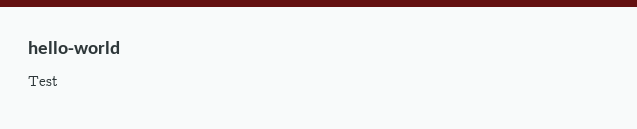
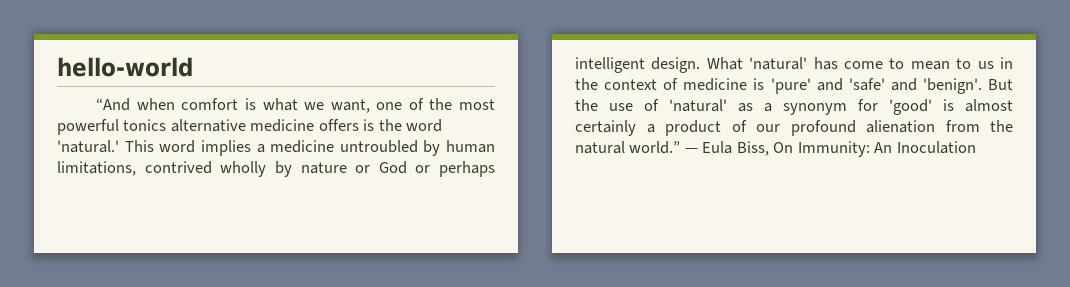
[28,76,58,86] Test -> [96,98,495,113] [57,119,443,135] [57,140,495,156] [57,161,495,177] [575,57,1013,73] [575,78,1013,94] [575,99,1013,115] [575,120,1013,136] [575,141,976,157] “And when comfort is what we want, one of the most powerful tonics alternative medicine offers is the word 'natural.' This word implies a medicine untroubled by human limitations, contrived wholly by nature or God or perhaps intelligent design. What 'natural' has come to mean to us in the context of medicine is 'pure' and 'safe' and 'benign'. But the use of 'natural' as a synonym for 'good' is almost certainly a product of our profound alienation from the natural world.” ― Eula Biss, On Immunity: An Inoculation

